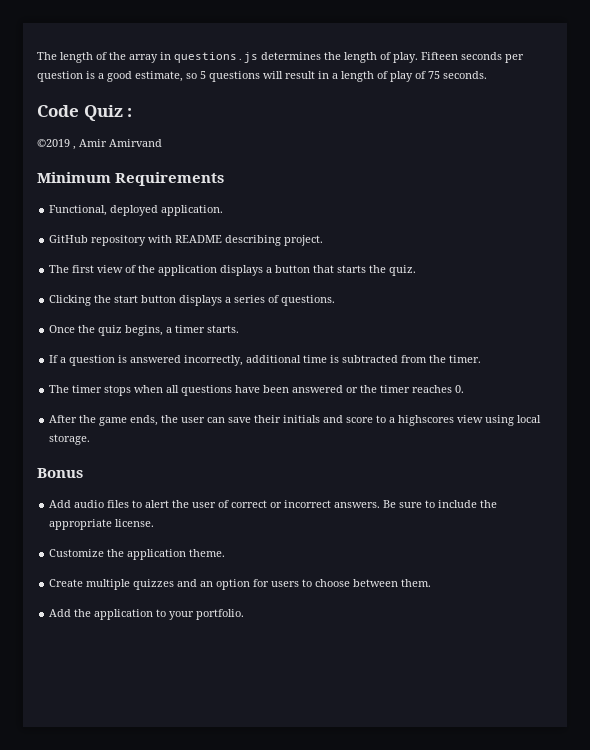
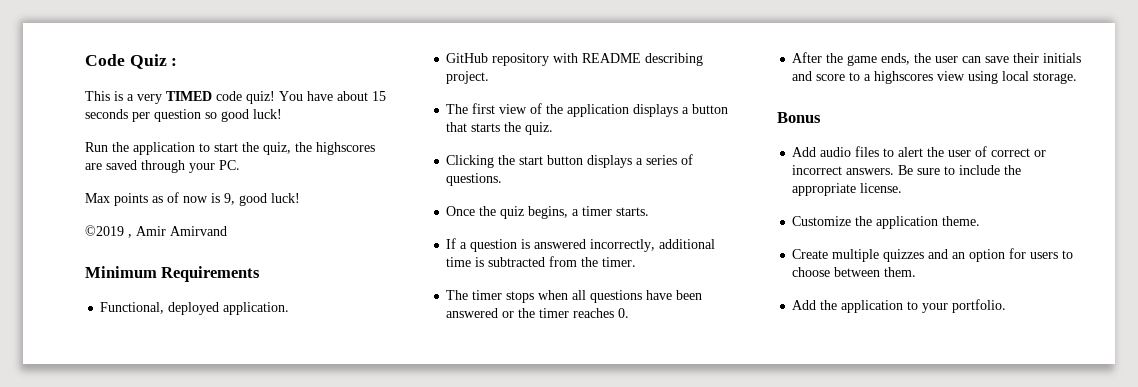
[37,52,524,63] [37,71,487,82] [37,105,133,121] The length of the array in questions.js determines the length of play. Fifteen seconds per question is a good estimate, so 5 questions will result in a length of play of 75 seconds. // Code Quiz : -> [85,54,178,69] [85,91,386,104] [85,109,282,122] [85,142,375,155] [85,160,240,173] [85,192,300,206] Code Quiz : // This is a very TIMED code quiz! You have about 15 seconds per question so good luck! // Run the application to start the quiz, the highscores are saved through your PC. // Max points as of now is 9, good luck!

